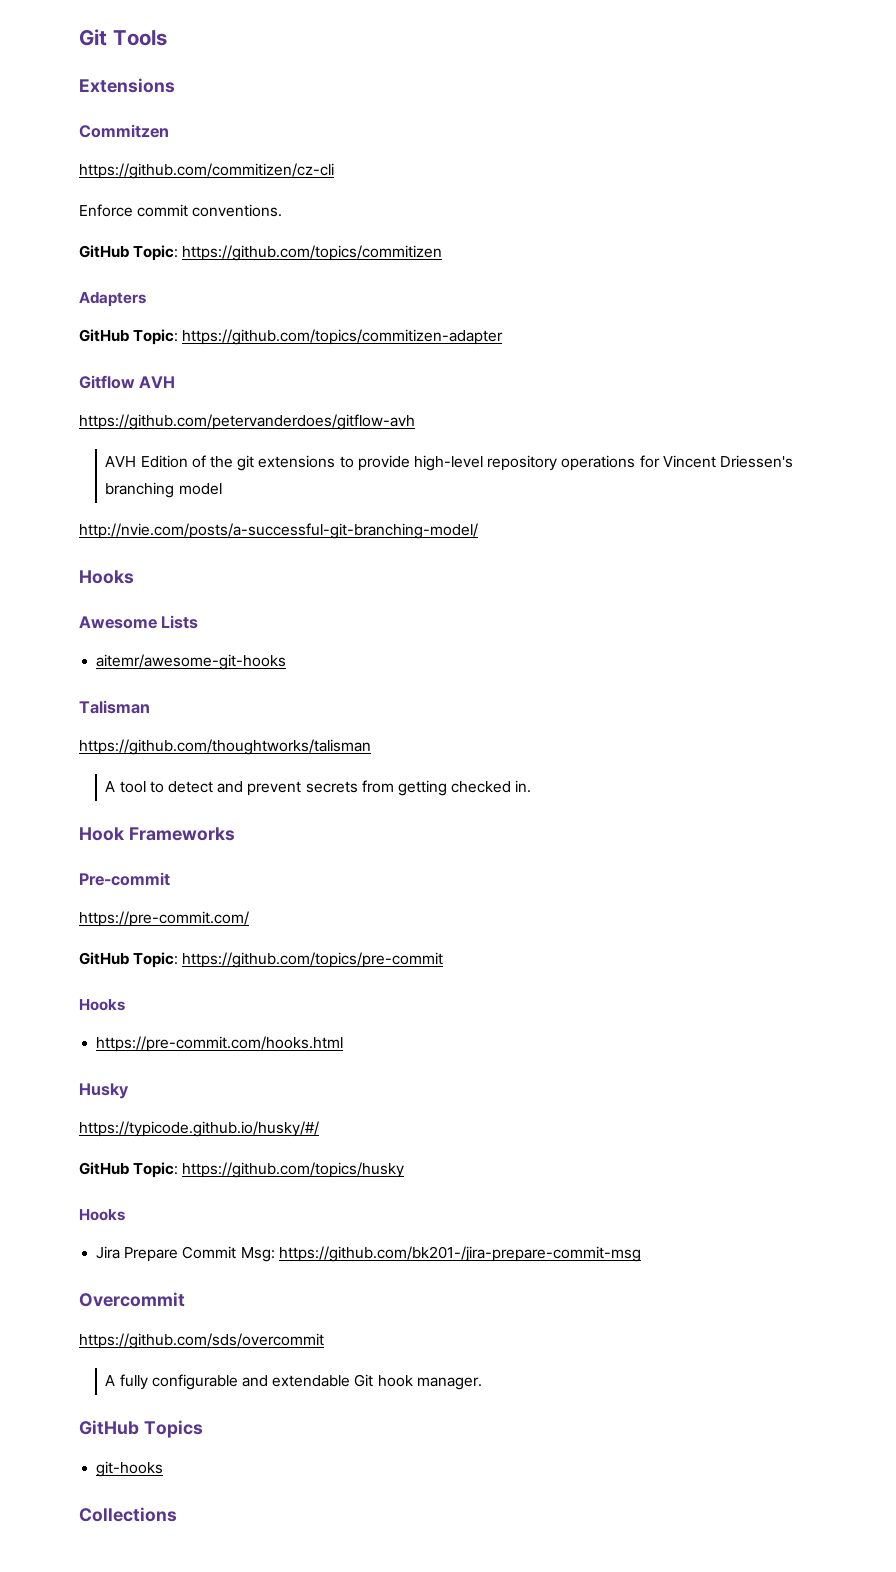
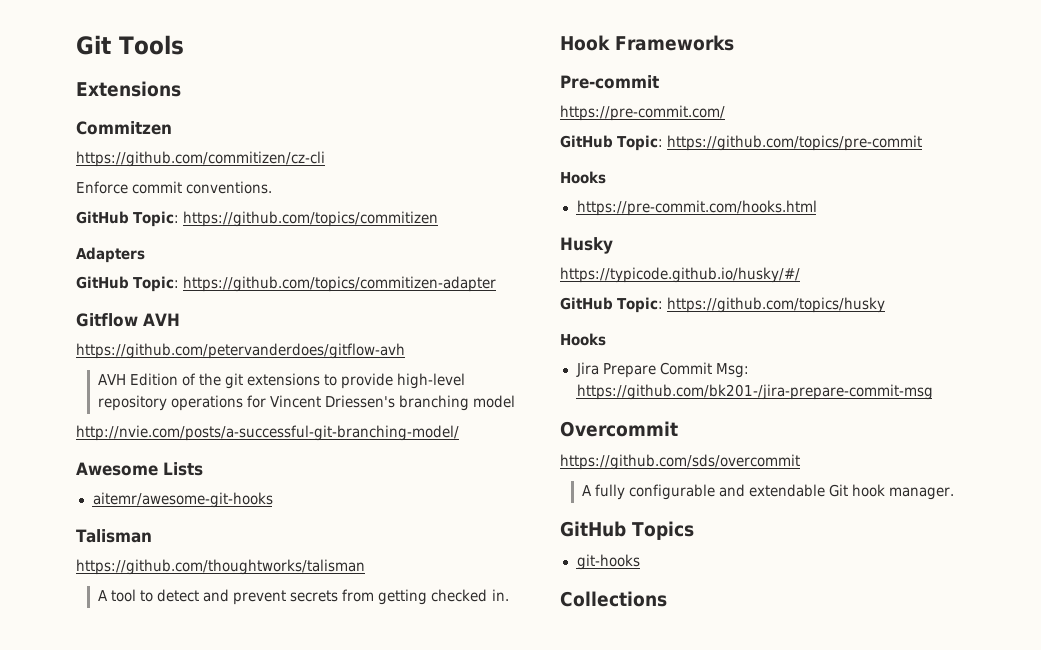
[79,570,134,584] // Hooks -> (459, 433) none

